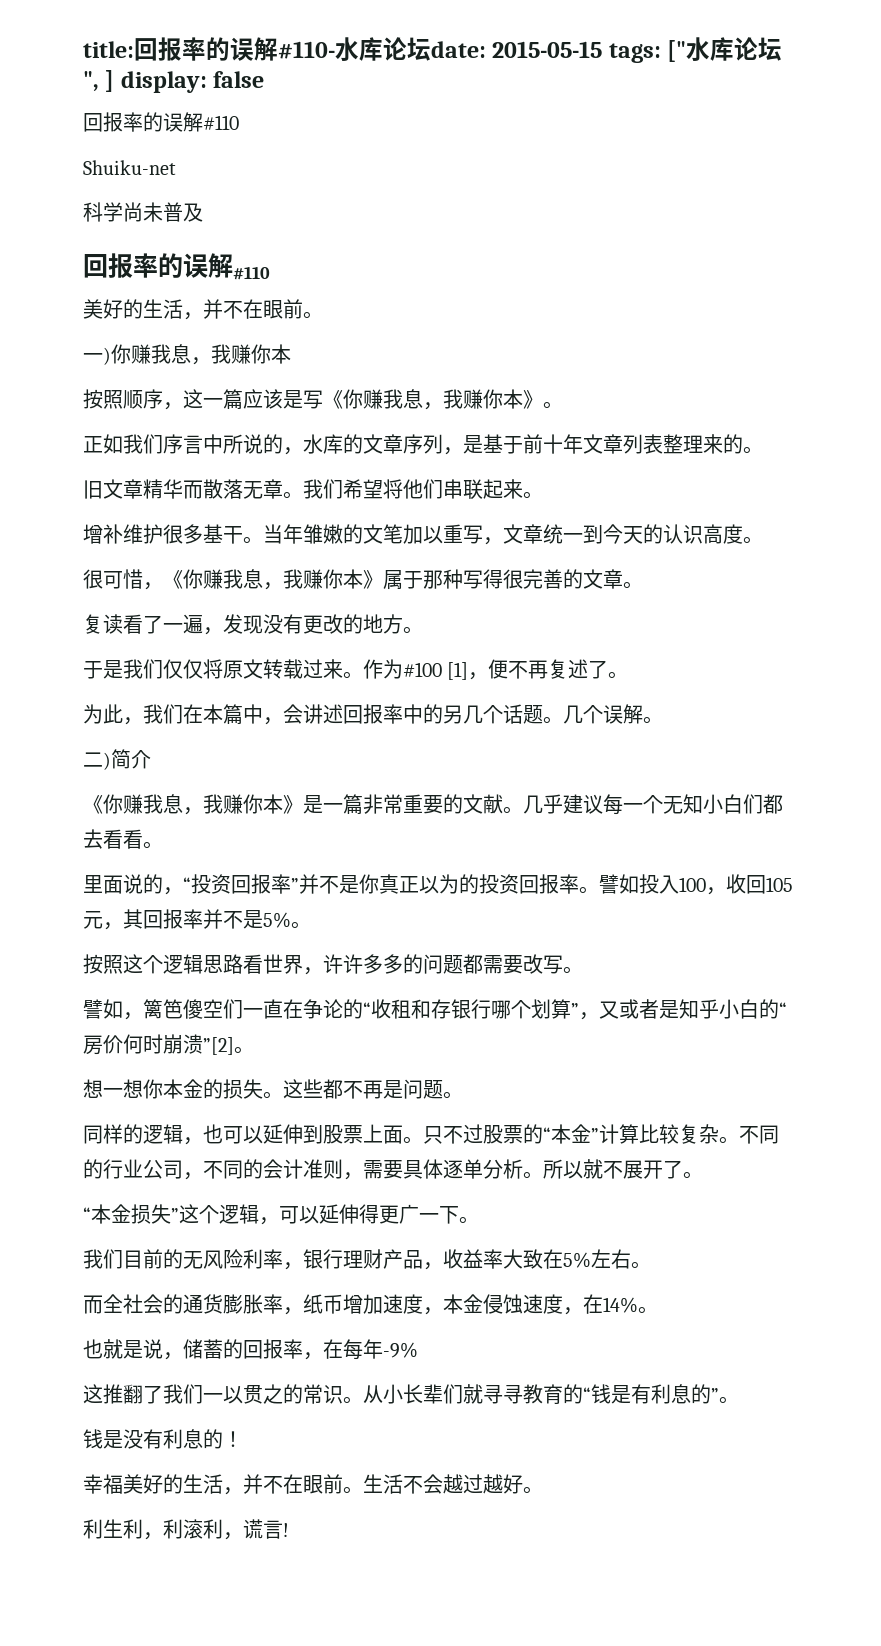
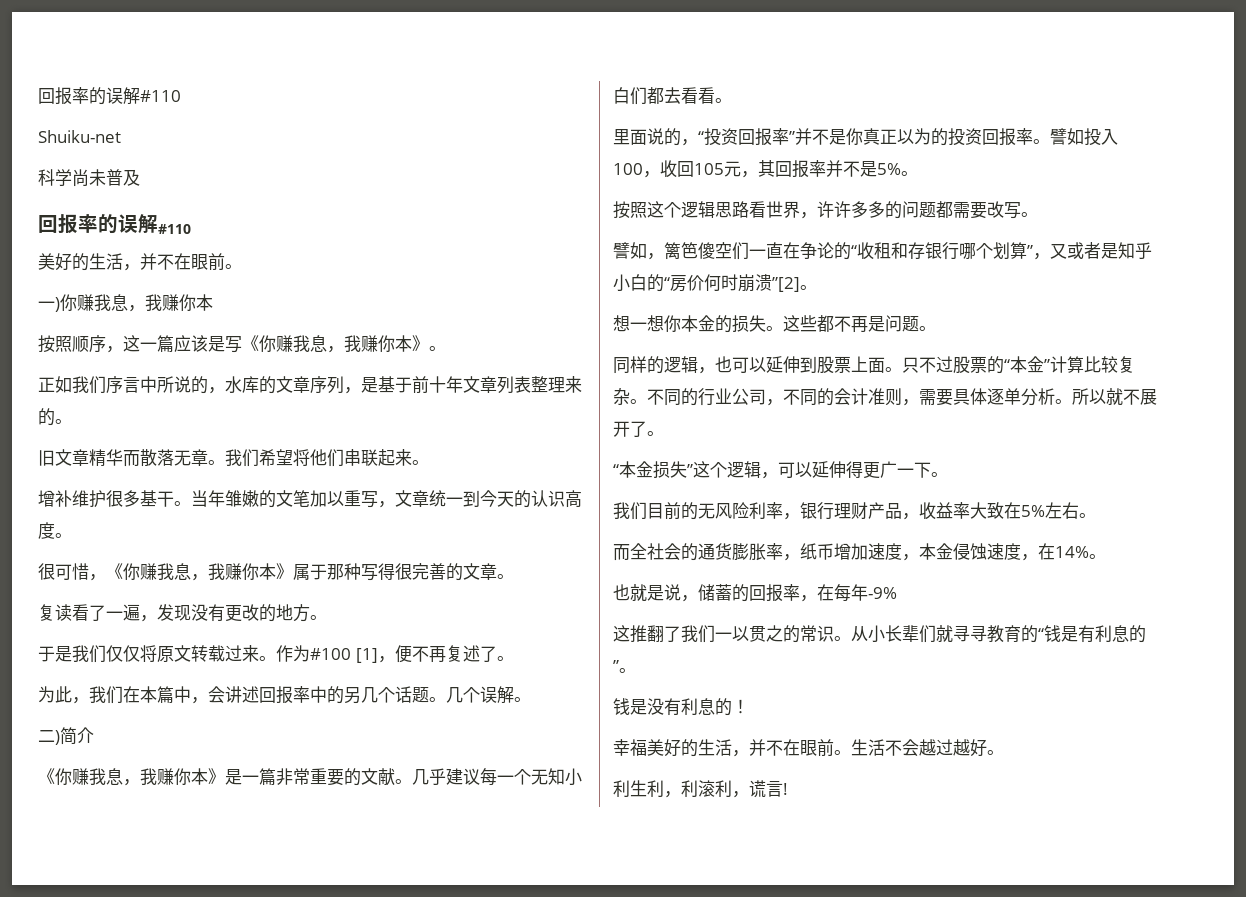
[83,37,783,63] [83,70,265,93] title:回报率的误解#110-水库论坛date: 2015-05-15 tags: ["水库论坛", ] display: false // -> (38, 96) none

